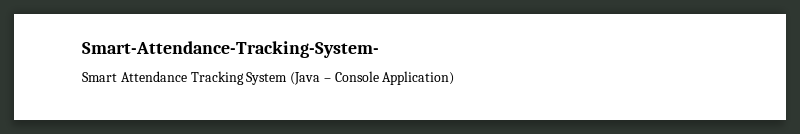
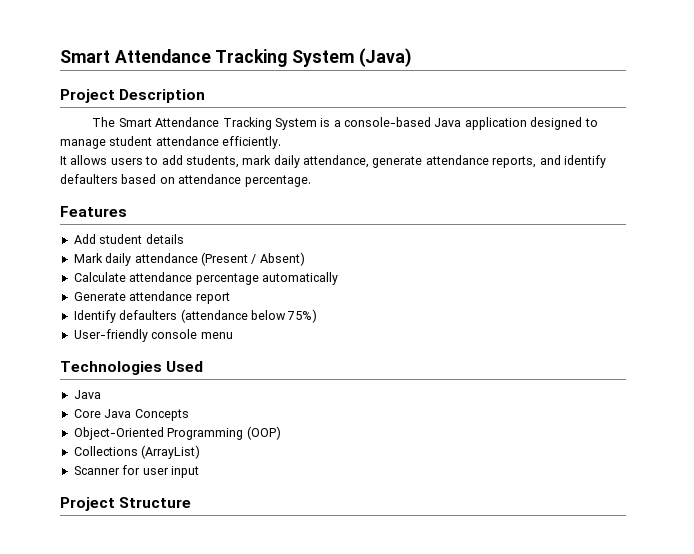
[82,41,379,58] [82,71,455,85] Smart-Attendance-Tracking-System- // Smart Attendance Tracking System (Java – Console Application) -> [60,48,412,67] [60,89,206,103] [92,117,598,130] [60,136,282,149] [60,155,606,168] [60,174,311,187] [60,206,127,217] [73,234,184,244] [73,252,305,266] [73,272,338,285] [73,291,230,304] [73,309,318,323] [73,329,233,342] [60,361,204,375] [73,390,101,399] [73,409,189,421] [73,426,281,440] [73,445,201,459] [73,465,199,478] [60,497,192,511] Smart Attendance Tracking System (Java) // Project Description // The Smart Attendance Tracking System is a console-based Java application designed to manage student attendance efficiently. // It allows users to add students, mark daily attendance, generate attendance reports, and identify defaulters based on attendance percentage. // Features // Add student details // Mark daily attendance (Present / Absent) // Calculate attendance percentage automatically // Generate attendance report // Identify defaulters (attendance below 75%) // User-friendly console menu // Technologies Used // Java // Core Java Concepts // Object-Oriented Programming (OOP) // Collections (ArrayList) // Scanner for user input // Project Structure

